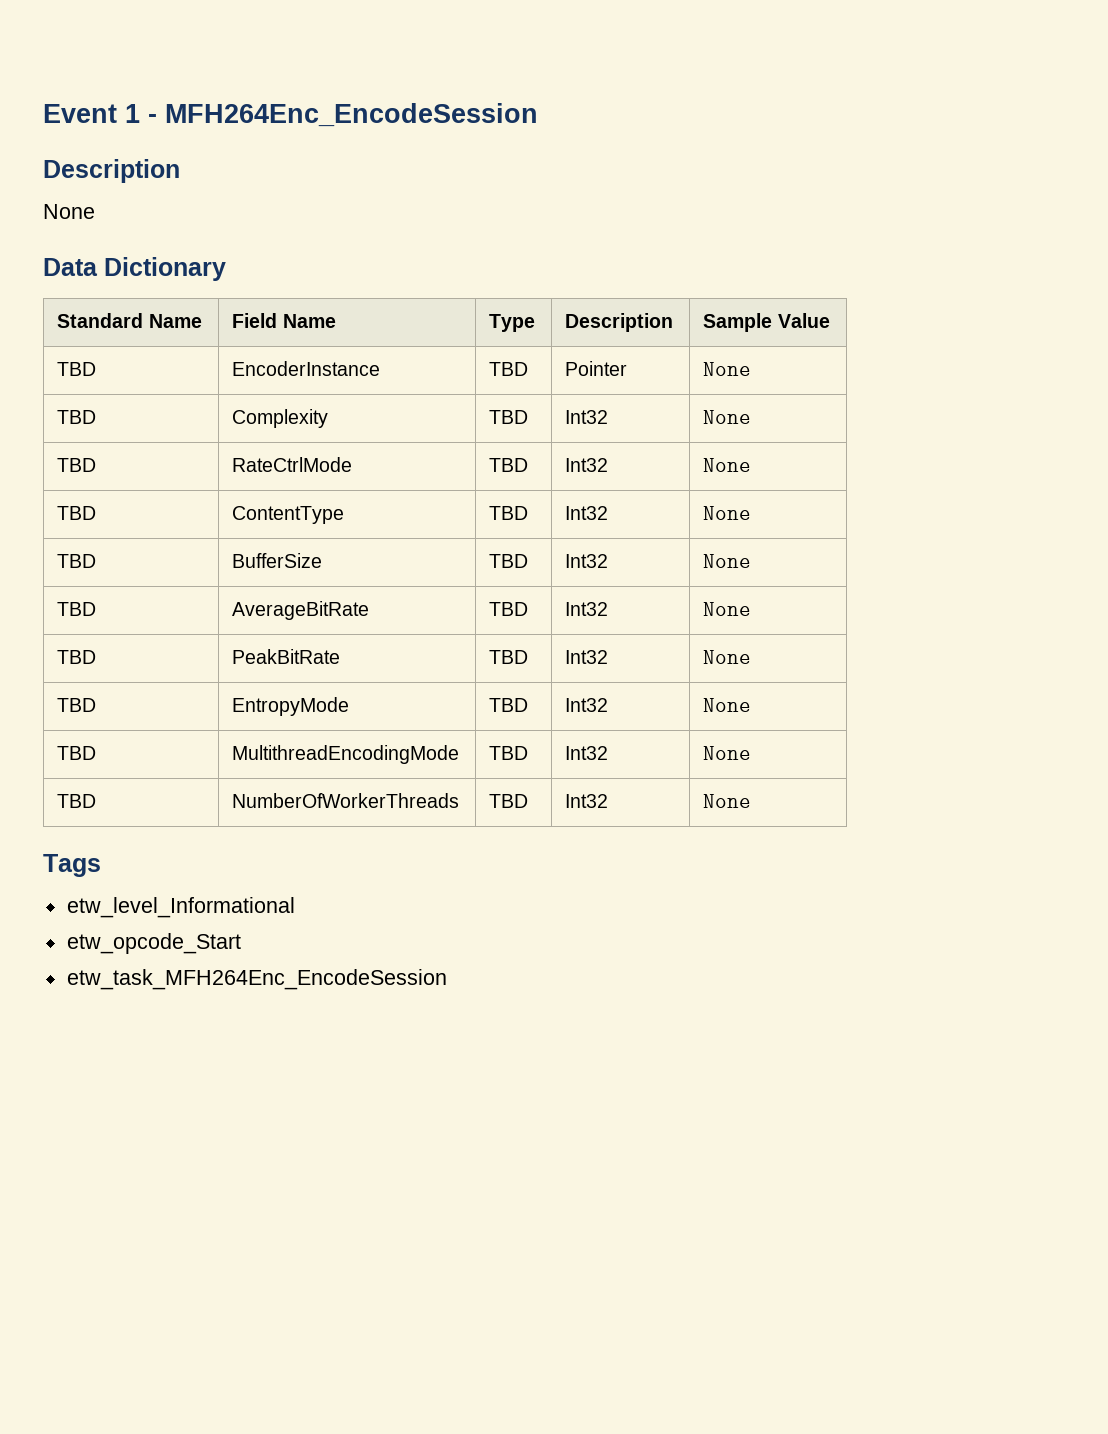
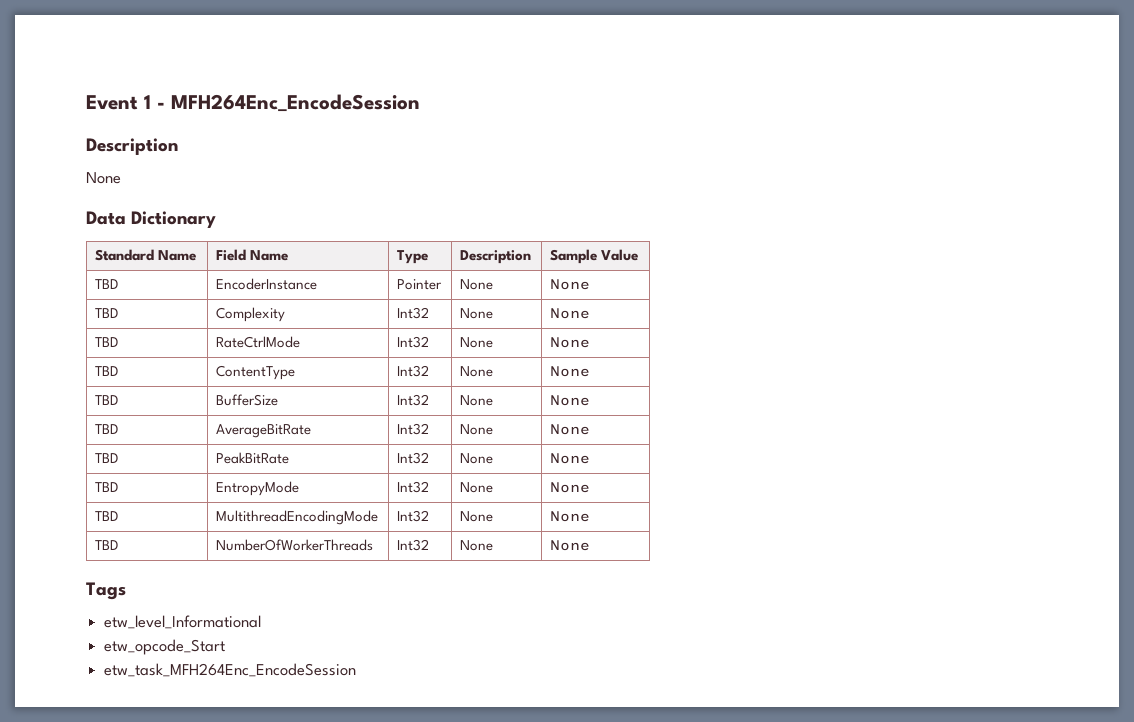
[489,362,529,376] [565,361,628,376] TBD | Pointer -> [397,279,443,290] [460,279,494,290] Pointer | None
[489,410,529,424] [565,410,609,424] TBD | Int32 -> [397,307,430,319] [460,308,494,319] Int32 | None
[489,458,529,472] [565,458,609,472] TBD | Int32 -> [397,336,430,348] [460,337,494,348] Int32 | None
[489,506,529,520] [565,506,609,520] TBD | Int32 -> [397,365,430,377] [460,366,494,377] Int32 | None
[489,554,529,568] [565,554,609,568] TBD | Int32 -> [397,394,430,406] [460,395,494,406] Int32 | None
[489,602,529,616] [565,602,609,616] TBD | Int32 -> [397,423,430,435] [460,424,494,435] Int32 | None
[489,650,529,664] [565,650,609,664] TBD | Int32 -> [397,452,430,464] [460,453,494,464] Int32 | None
[489,698,529,712] [565,698,609,712] TBD | Int32 -> [397,481,430,493] [460,482,494,493] Int32 | None
[489,746,529,760] [565,746,609,760] TBD | Int32 -> [397,510,430,522] [460,511,494,522] Int32 | None
[489,794,529,808] [565,794,609,808] TBD | Int32 -> [397,539,430,551] [460,540,494,551] Int32 | None

